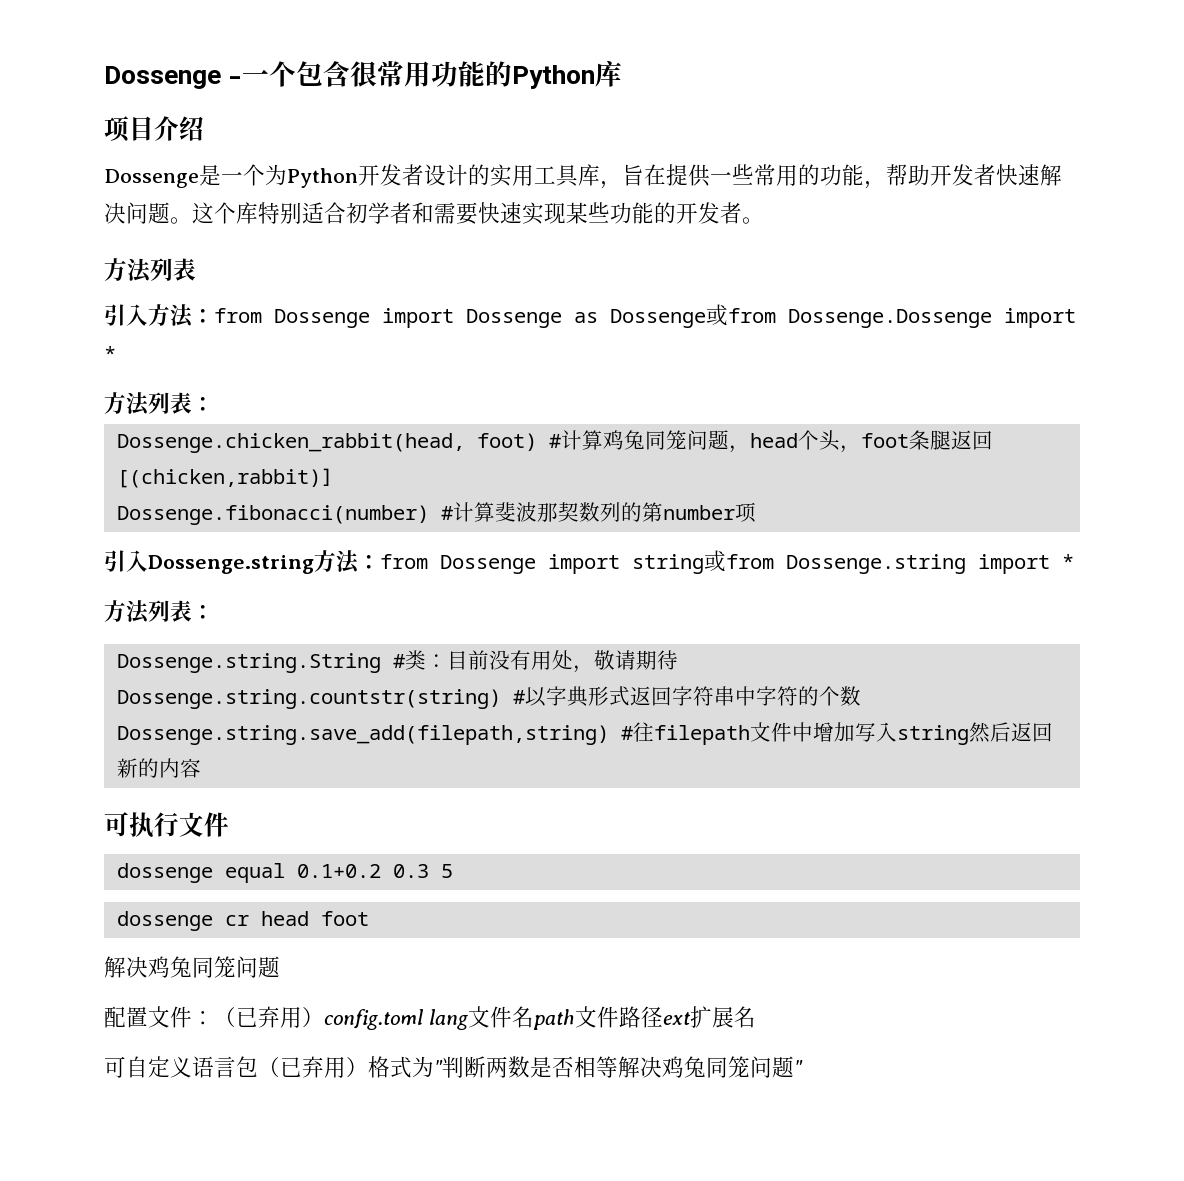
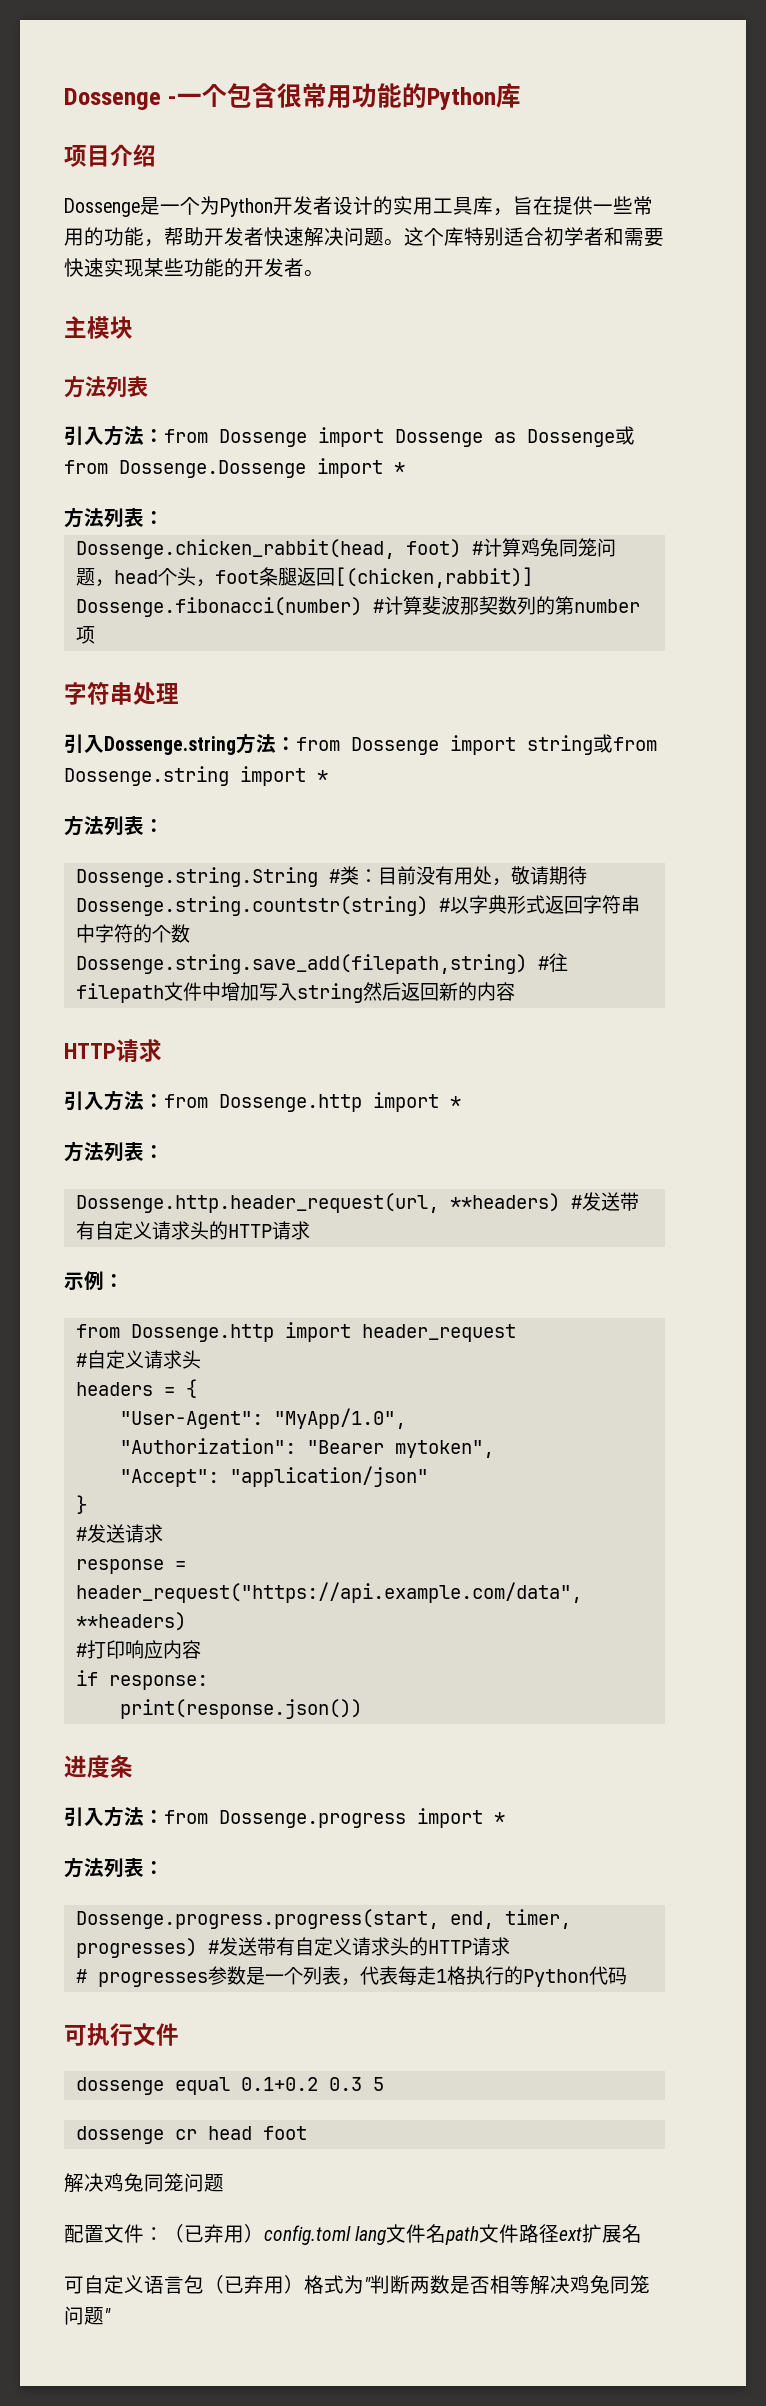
(764, 220) none -> [64,316,133,339] // 主模块
(756, 512) none -> [64,682,179,705] // 字符串处理
(201, 768) none -> [64,1039,162,1063] [64,1090,461,1112] [64,1141,164,1162] [75,1192,639,1213] [75,1221,310,1240] [64,1271,124,1290] [75,1322,516,1342] [75,1350,201,1369] [75,1379,197,1398] [119,1408,406,1429] [119,1438,494,1458] [119,1466,428,1487] [75,1495,87,1514] [75,1524,163,1543] [75,1559,186,1574] [75,1582,582,1603] [75,1612,186,1631] [75,1640,201,1659] [75,1670,208,1690] [119,1699,362,1719] [64,1755,133,1778] [64,1806,505,1828] [64,1857,164,1878] [75,1909,571,1929] [75,1937,510,1958] [75,1966,627,1987] // HTTP请求 // 引入方法：from Dossenge.http import * // 方法列表： // Dossenge.http.header_request(url, **headers) #发送带有自定义请求头的HTTP请求 // 示例： // from Dossenge.http import header_request // #自定义请求头 // headers = { // "User-Agent": "MyApp/1.0", // "Authorization": "Bearer mytoken", // "Accept": "application/json" // } // #发送请求 // response = header_request("https://api.example.com/data", **headers) // #打印响应内容 // if response: // print(response.json()) // 进度条 // 引入方法：from Dossenge.progress import * // 方法列表： // Dossenge.progress.progress(start, end, timer, progresses) #发送带有自定义请求头的HTTP请求 // # progresses参数是一个列表，代表每走1格执行的Python代码

